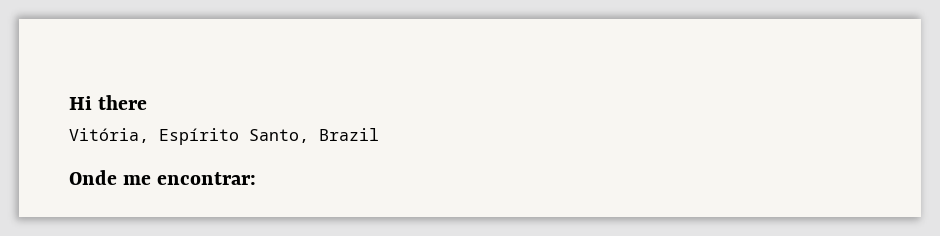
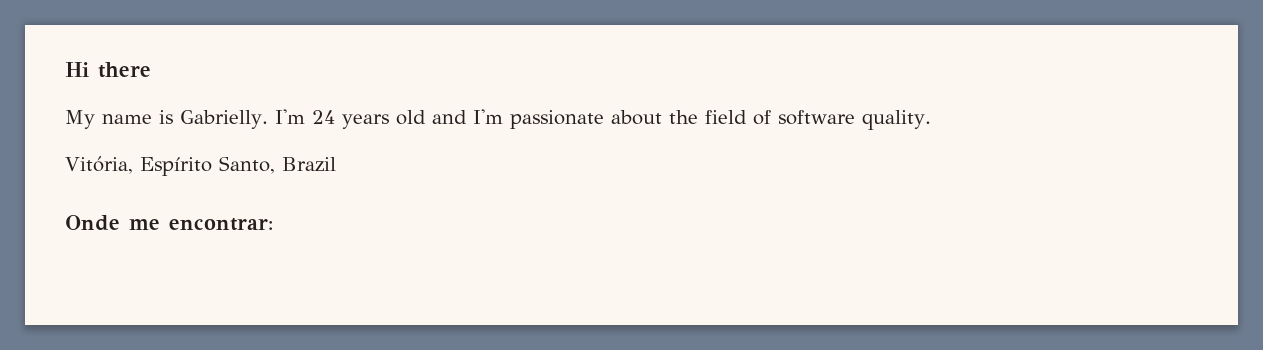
(148, 102) none -> [65,109,931,130] // My name is Gabrielly. I'm 24 years old and I'm passionate about the field of software quality.

